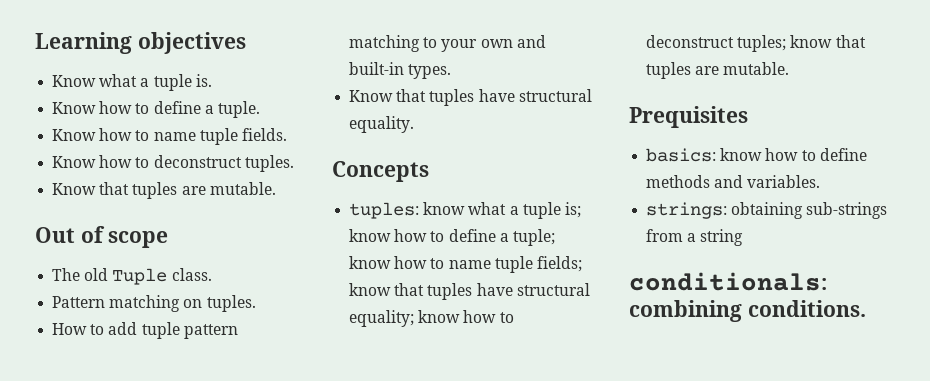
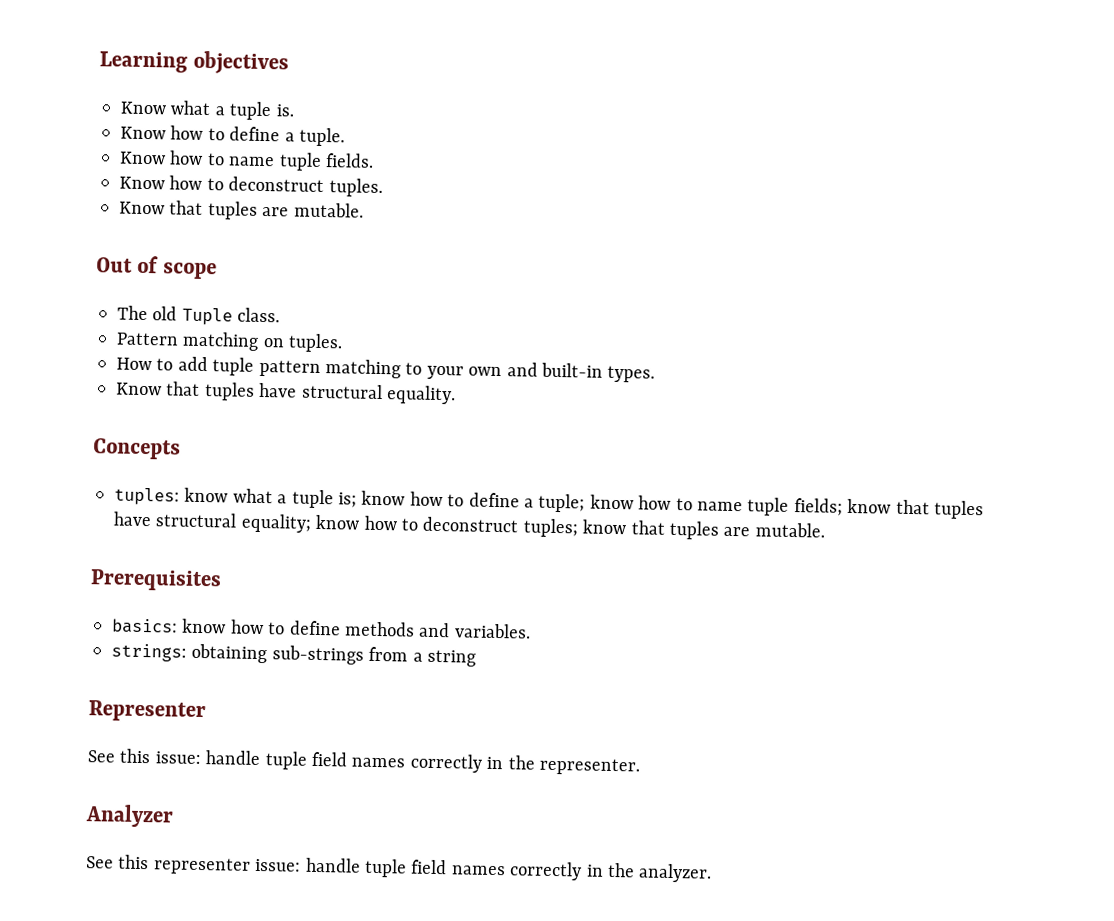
[629,106,748,128] Prequisites -> [90,569,222,592] Prerequisites
[629,272,827,291] [629,300,866,322] conditionals: combining conditions. -> [88,700,206,723] [87,748,640,776] [85,804,174,828] [86,854,713,883] Representer // See this issue: handle tuple field names correctly in the representer. // Analyzer // See this representer issue: handle tuple field names correctly in the analyzer.

